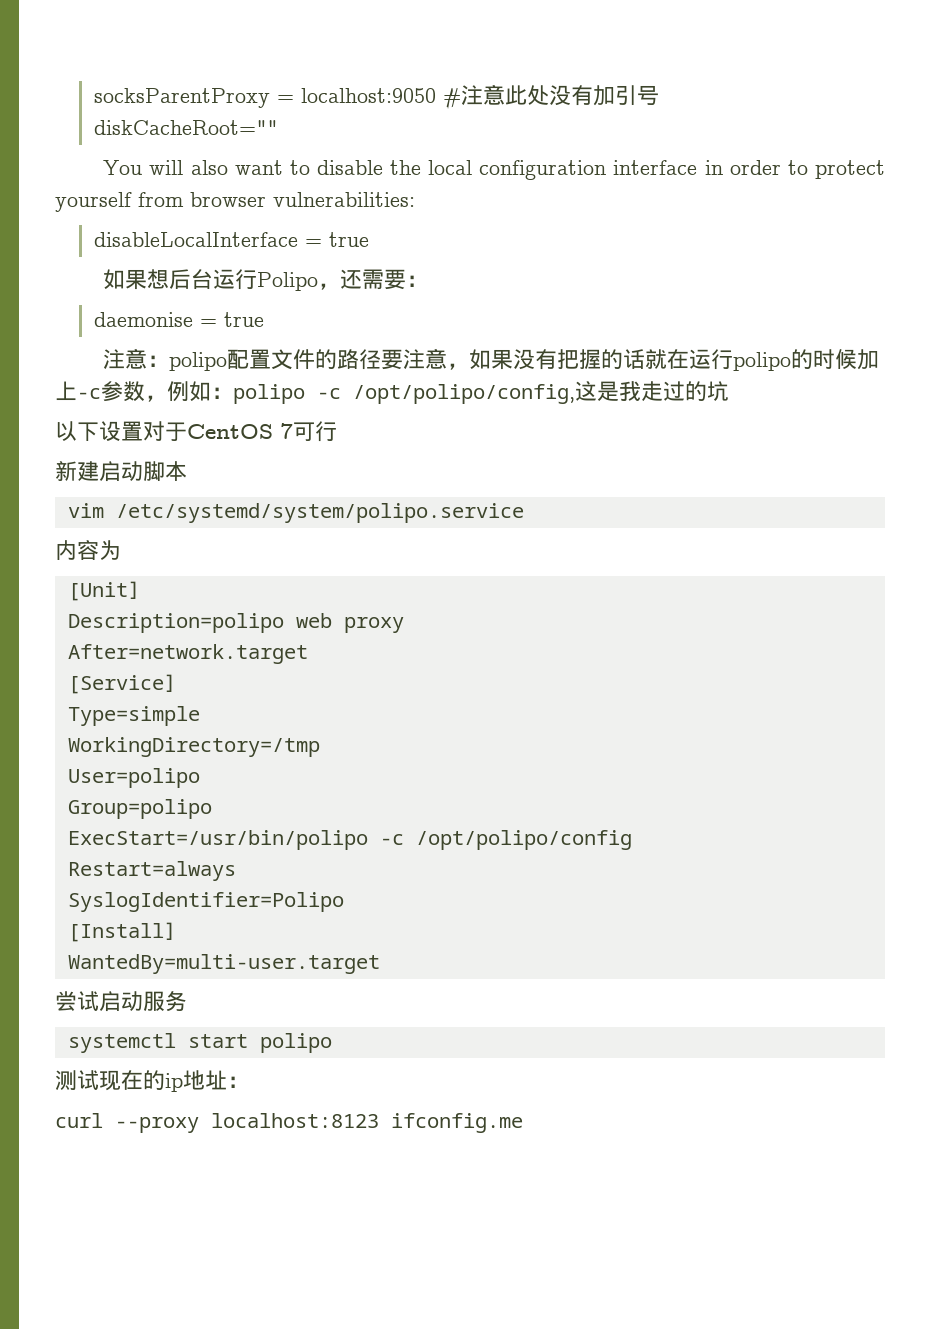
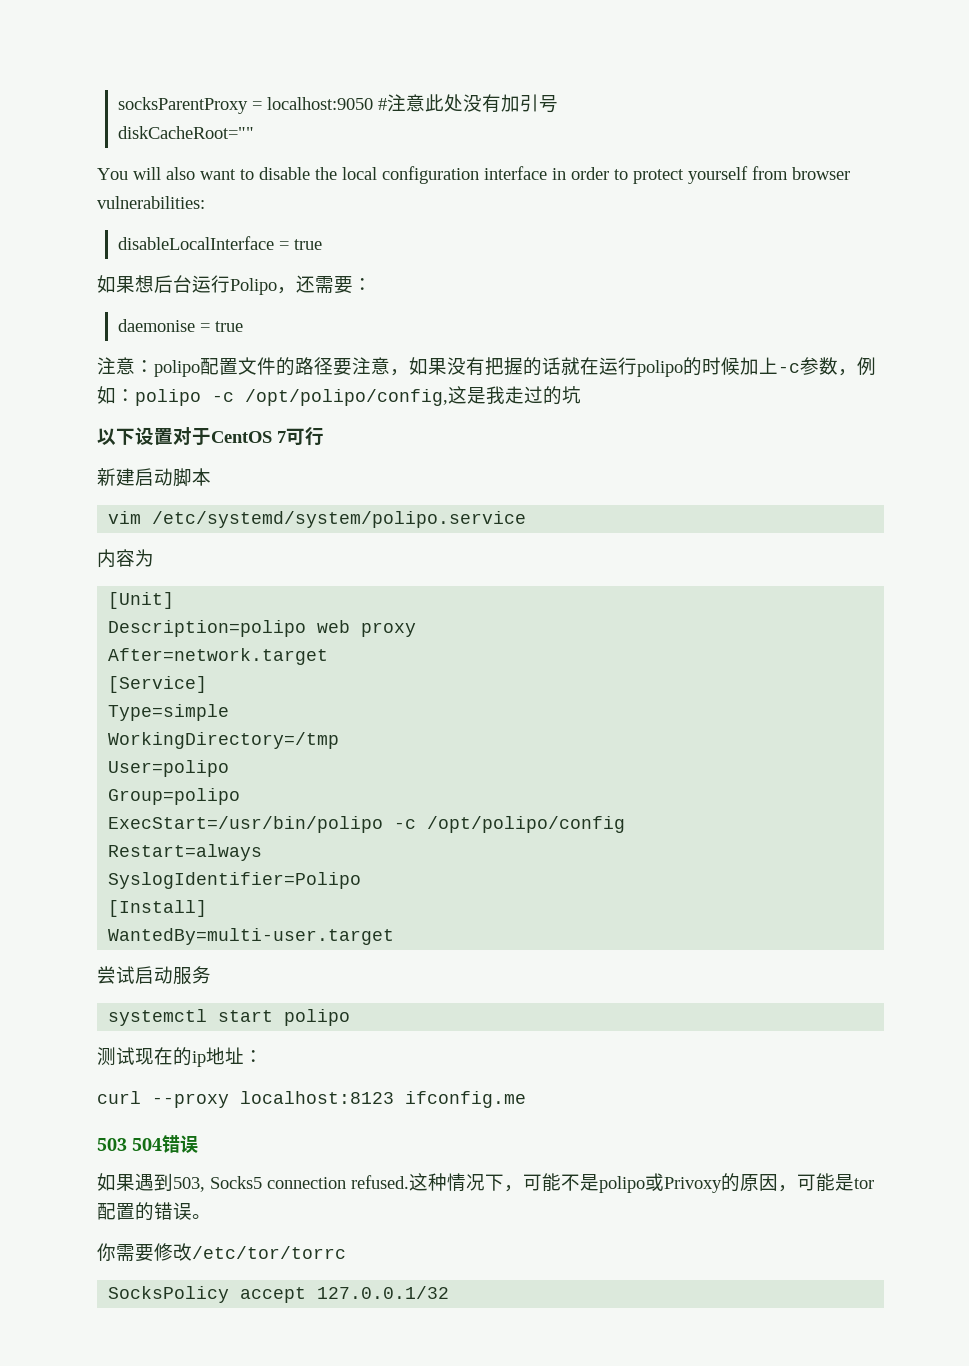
(523, 1123) none -> [97,1135,198,1153] [97,1173,874,1193] [97,1202,211,1221] [97,1243,346,1262] [108,1286,450,1303] // 503 504错误 // 如果遇到503, Socks5 connection refused.这种情况下，可能不是polipo或Privoxy的原因，可能是tor配置的错误。 // 你需要修改/etc/tor/torrc // SocksPolicy accept 127.0.0.1/32

